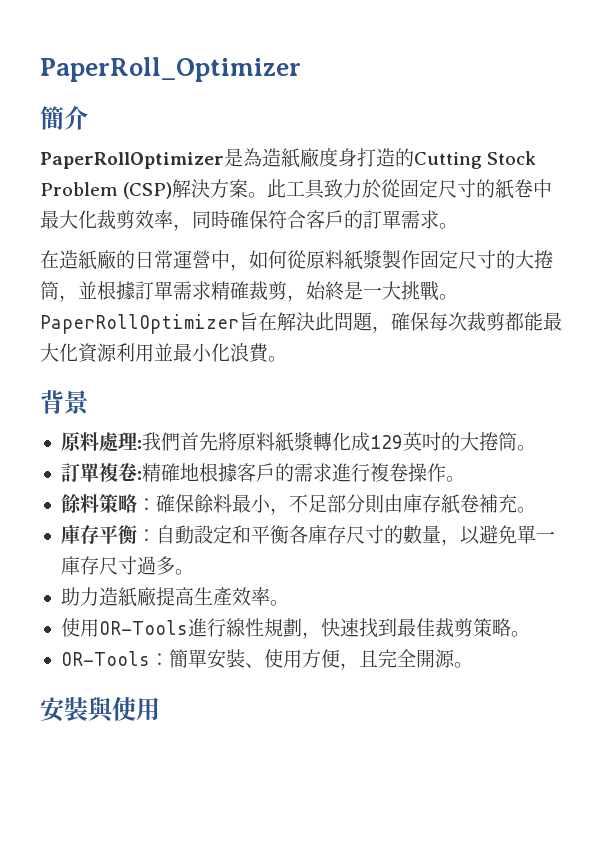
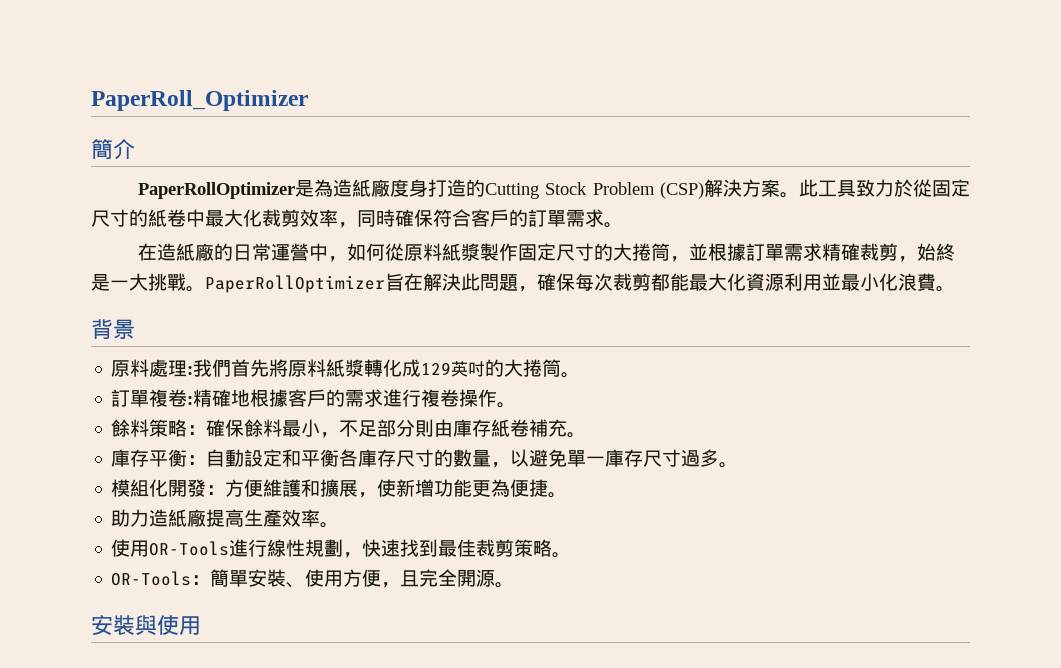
(194, 572) none -> [111,479,568,498] // 模組化開發：方便維護和擴展，使新增功能更為便捷。

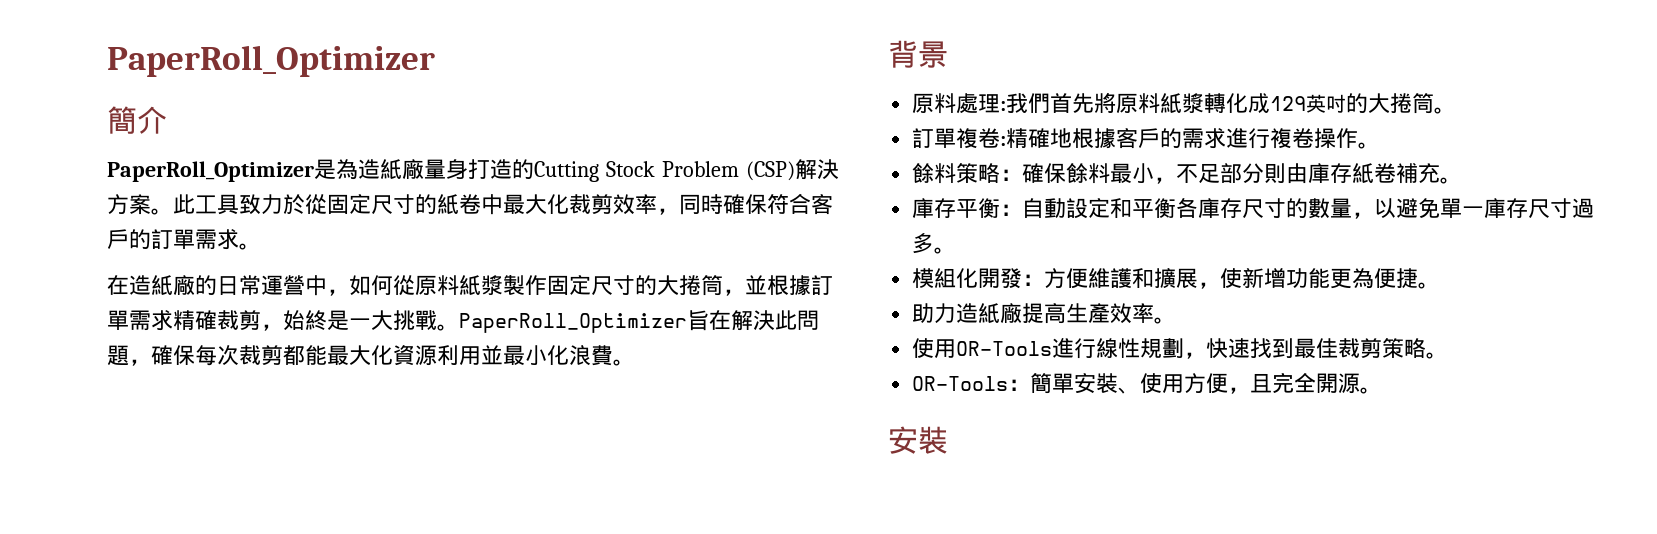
[137,182,295,199] PaperRollOptimizer -> [107,161,314,182] PaperRoll_Optimizer
[389,179,409,197] 度 -> [424,159,446,179] 量
[205,275,385,293] PaperRollOptimizer -> [459,313,687,333] PaperRoll_Optimizer
[135,615,201,636] 與使用 -> (948, 440) none

